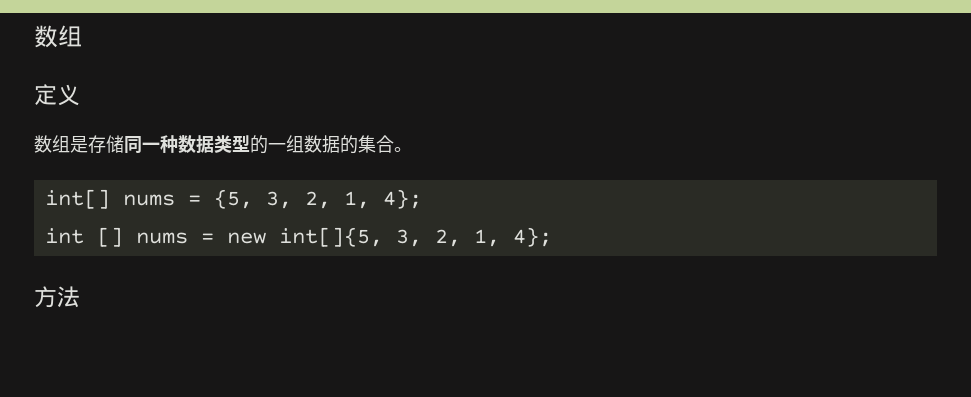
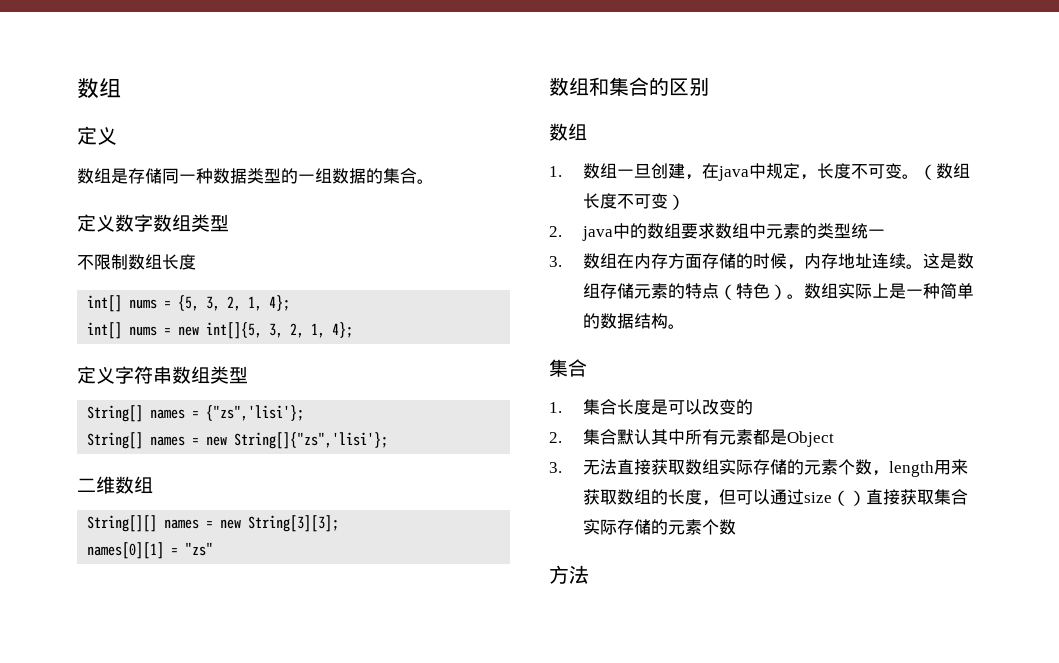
(412, 149) none -> [77,214,229,232] [77,254,196,270] // 定义数字数组类型 // 不限制数组长度
[44,227,123,247] int [] -> [87,322,123,339] int[]
(552, 237) none -> [77,366,248,384] [87,405,305,422] [87,432,389,449] [77,476,153,494] [87,515,340,532] [87,542,214,559] [549,77,709,96] [549,123,587,141] [549,163,970,181] [582,193,685,210] [549,223,885,241] [549,253,974,270] [582,283,974,300] [582,313,685,329] [549,359,587,377] [549,399,753,415] [549,429,834,447] [549,459,968,477] [582,489,968,506] [582,519,736,535] // 定义字符串数组类型 // String[] names = {"zs",'lisi'}; // String[] names = new String[]{"zs",'lisi'}; // 二维数组 // String[][] names = new String[3][3]; // names[0][1] = "zs" // 数组和集合的区别 // 数组 // 1.数组一旦创建，在java中规定，长度不可变。（数组长度不可变） // 2. java中的数组要求数组中元素的类型统一 // 3.数组在内存方面存储的时候，内存地址连续。这是数组存储元素的特点（特色）。数组实际上是一种简单的数据结构。 // 集合 // 1.集合长度是可以改变的 // 2.集合默认其中所有元素都是Object // 3.无法直接获取数组实际存储的元素个数，length用来获取数组的长度，但可以通过size（）直接获取集合实际存储的元素个数

